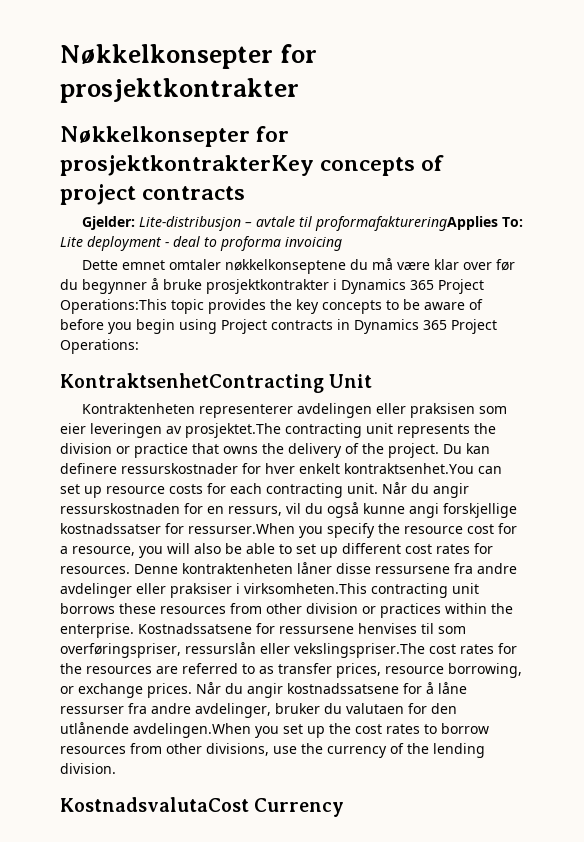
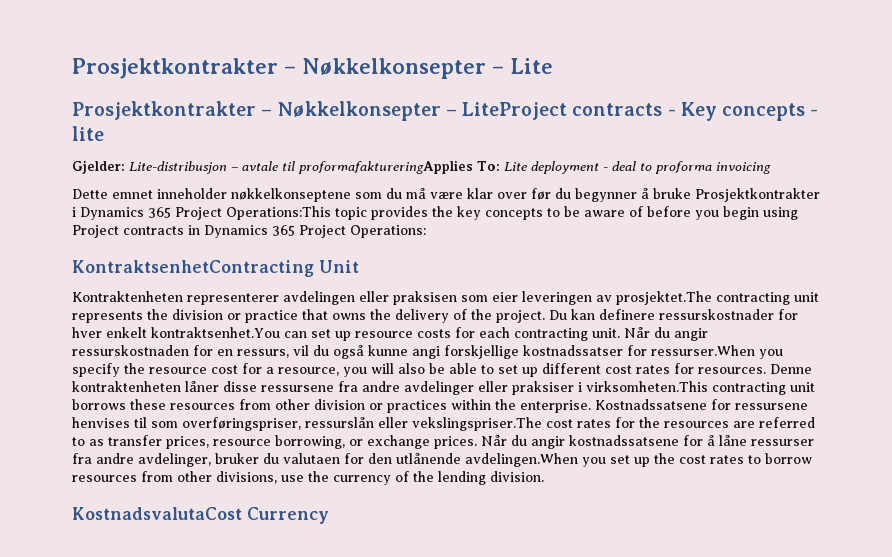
[60,44,318,69] [60,78,299,103] [60,126,290,147] [60,155,445,176] [60,184,246,205] Nøkkelkonsepter for prosjektkontrakter // Nøkkelkonsepter for prosjektkontrakterKey concepts of project contracts -> [72,58,553,79] [72,101,819,121] [72,126,104,141] Prosjektkontrakter – Nøkkelkonsepter – Lite // Prosjektkontrakter – Nøkkelkonsepter – LiteProject contracts - Key concepts - lite
[168,259,346,274] omtaler nøkkelkonseptene -> [157,188,382,202] inneholder nøkkelkonseptene som
[206,279,329,294] prosjektkontrakter -> [695,188,820,202] Prosjektkontrakter

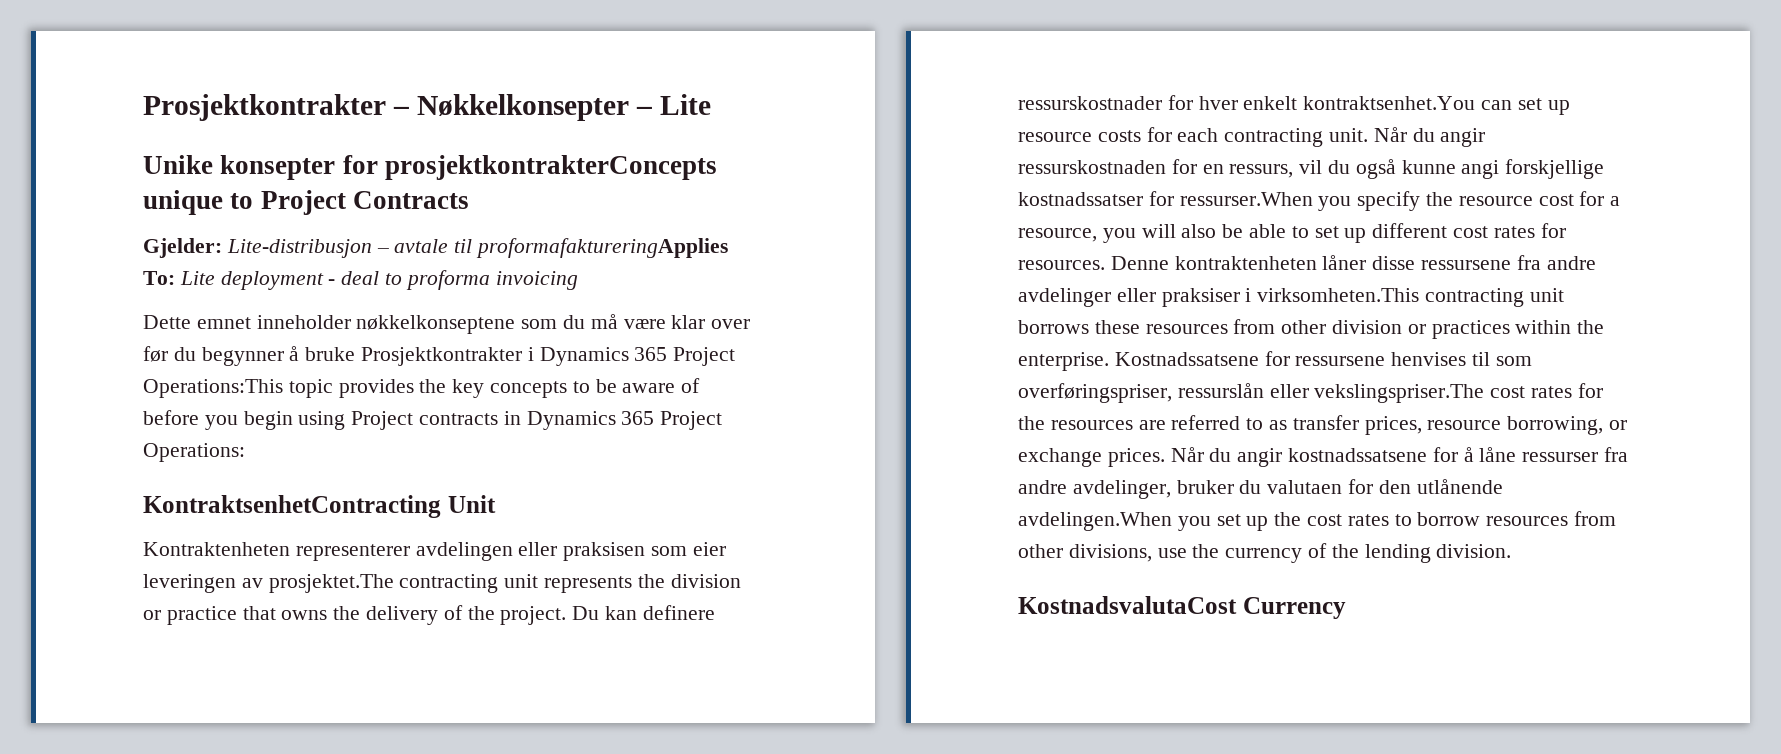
[72,101,819,121] [72,126,104,141] Prosjektkontrakter – Nøkkelkonsepter – LiteProject contracts - Key concepts - lite -> [143,155,717,180] [143,190,469,215] Unike konsepter for prosjektkontrakterConcepts unique to Project Contracts

